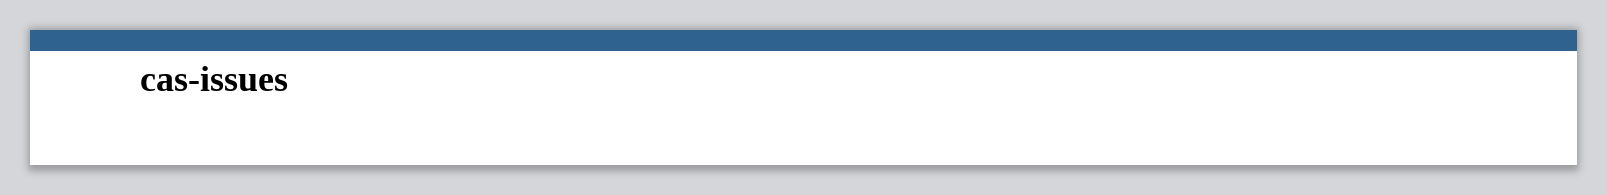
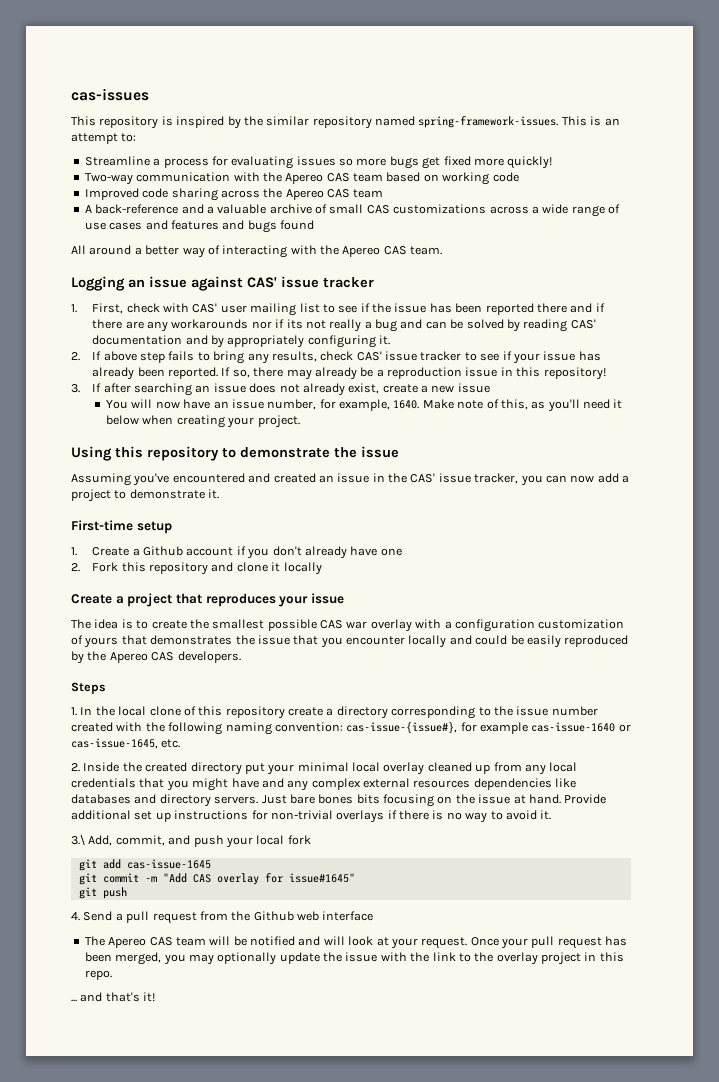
(288, 78) none -> [71,116,620,129] [71,133,137,144] [84,156,553,169] [84,172,519,185] [84,188,384,201] [84,204,620,217] [84,220,314,233] [71,245,443,258] [71,276,374,291] [71,303,605,316] [92,319,596,332] [92,335,391,348] [71,351,601,364] [92,367,606,380] [71,383,490,396] [106,399,623,412] [106,415,300,428] [71,446,399,461] [71,473,629,486] [71,489,220,502] [71,520,172,534] [71,546,402,559] [71,562,322,575] [71,593,344,607] [71,619,625,632] [71,635,629,648] [71,651,241,664] [71,682,106,694] [71,706,598,719] [71,722,631,735] [71,738,181,749] [71,762,578,775] [71,778,577,791] [71,794,607,807] [71,810,552,823] [71,834,311,848] [78,859,211,871] [78,873,355,885] [78,887,127,899] [71,911,374,924] [84,936,628,949] [84,952,624,965] [84,970,112,980] [71,992,156,1002] // This repository is inspired by the similar repository named spring-framework-issues. This is an attempt to: // Streamline a process for evaluating issues so more bugs get fixed more quickly! // Two-way communication with the Apereo CAS team based on working code // Improved code sharing across the Apereo CAS team // A back-reference and a valuable archive of small CAS customizations across a wide range of use cases and features and bugs found // All around a better way of interacting with the Apereo CAS team. // Logging an issue against CAS' issue tracker // 1. First, check with CAS' user mailing list to see if the issue has been reported there and if there are any workarounds nor if its not really a bug and can be solved by reading CAS' documentation and by appropriately configuring it. // 2. If above step fails to bring any results, check CAS' issue tracker to see if your issue has already been reported. If so, there may already be a reproduction issue in this repository! // 3. If after searching an issue does not already exist, create a new issue // You will now have an issue number, for example, 1640. Make note of this, as you'll need it below when creating your project. // Using this repository to demonstrate the issue // Assuming you've encountered and created an issue in the CAS' issue tracker, you can now add a project to demonstrate it. // First-time setup // 1. Create a Github account if you don't already have one // 2. Fork this repository and clone it locally // Create a project that reproduces your issue // The idea is to create the smallest possible CAS war overlay with a configuration customization of yours that demonstrates the issue that you encounter locally and could be easily reproduced by the Apereo CAS developers. // Steps // 1. In the local clone of this repository create a directory corresponding to the issue number created with the following naming convention: cas-issue-{issue#}, for example cas-issue-1640 or cas-issue-1645, etc. // 2. Inside the created directory put your minimal local overlay cleaned up from any local credentials that you might have and any complex external resources dependencies like databases and directory servers. Just bare bones bits focusing on the issue at hand. Provide additional set up instructions for non-trivial overlays if there is no way to avoid it. // 3.\ Add, commit, and push your local fork // git add cas-issue-1645 // git commit -m "Add CAS overlay for issue#1645" // git push // 4. Send a pull request from the Github web interface // The Apereo CAS team will be notified and will look at your request. Once your pull request has been merged, you may optionally update the issue with the link to the overlay project in this repo. // ... and that's it!

